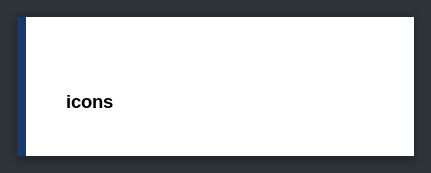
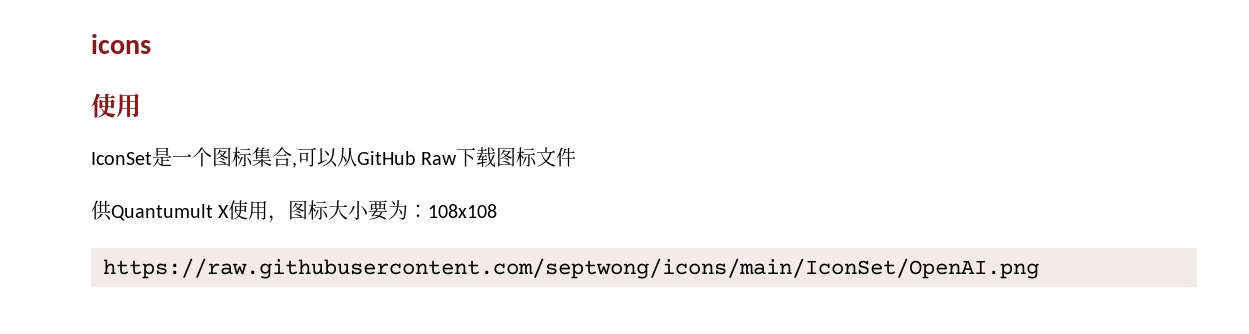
(113, 101) none -> [91,93,141,118] [91,147,577,168] [91,200,498,223] [103,258,1039,279] // 使用 // IconSet是一个图标集合,可以从GitHub Raw下载图标文件 // 供Quantumult X使用，图标大小要为：108x108 // https://raw.githubusercontent.com/septwong/icons/main/IconSet/OpenAI.png

